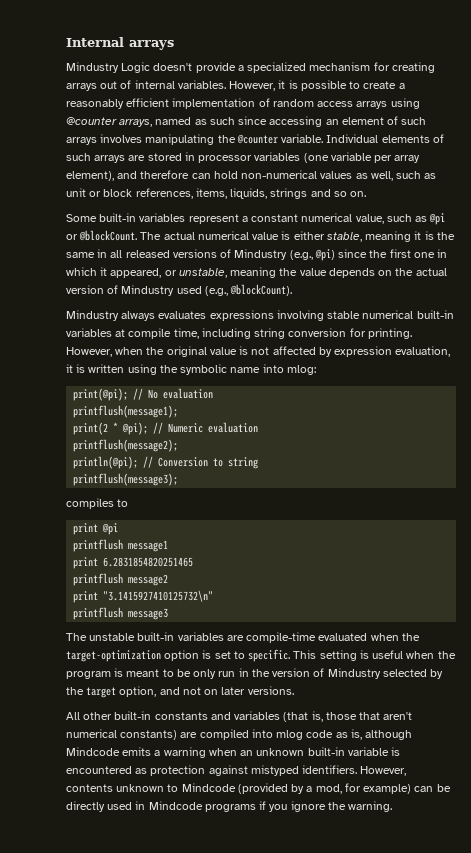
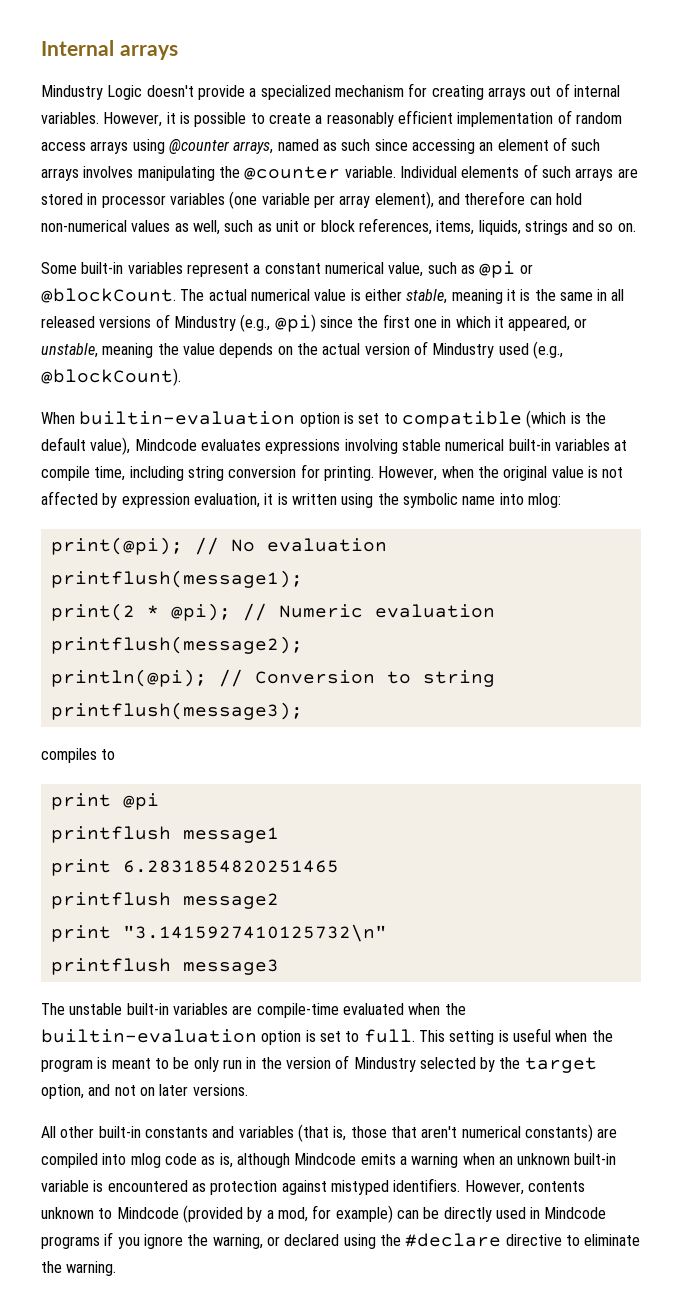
[66,310,156,321] Mindustry always -> [41,410,606,428] [41,437,197,455] When builtin-evaluation option is set to compatible (which is the default value), Mindcode
[66,649,291,662] target-optimization option is set to specific. -> [41,1029,415,1045] builtin-evaluation option is set to full.
(346, 806) none -> [212,1233,641,1249] [41,1261,62,1273] warning, or declared using the #declare directive to eliminate the

